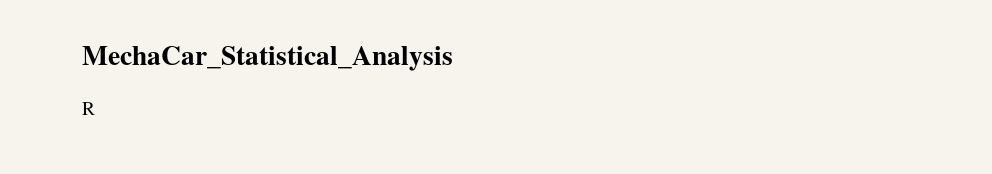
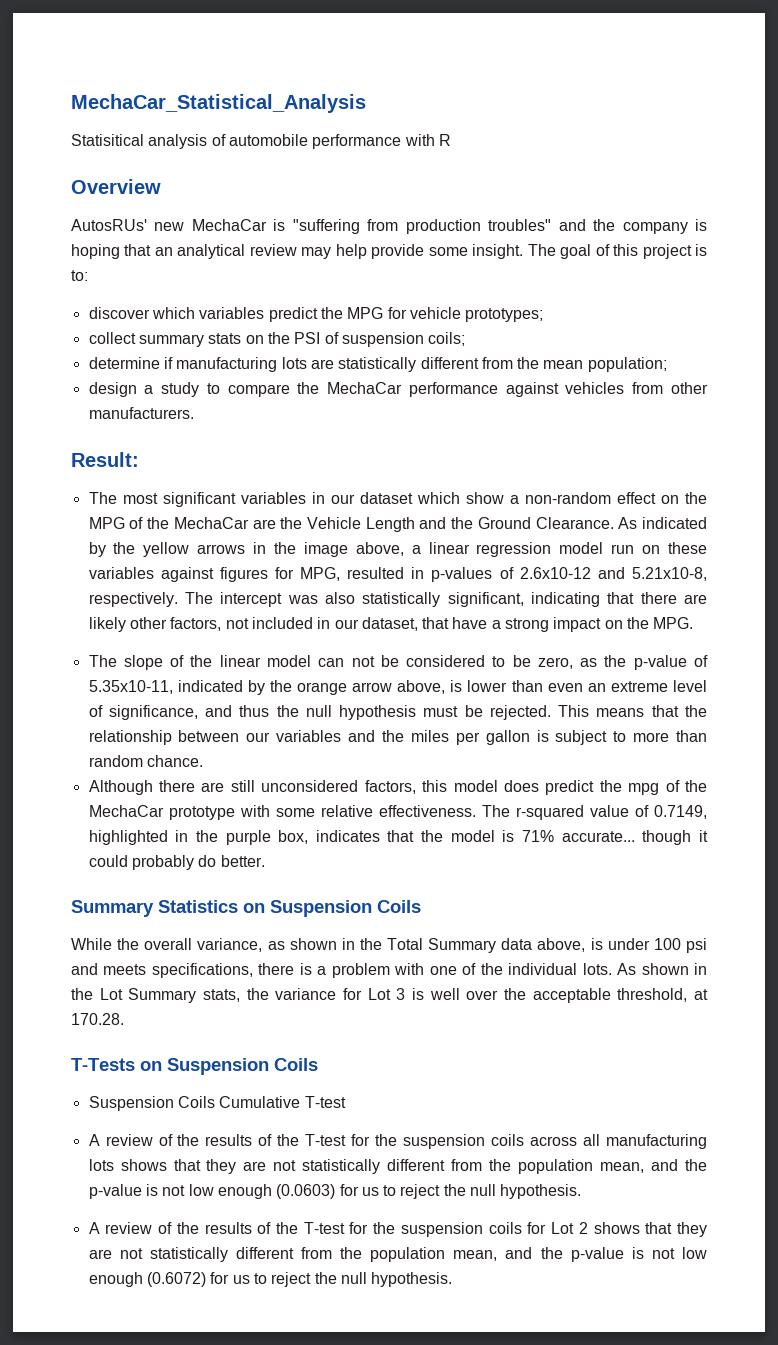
[82,102,95,115] R -> [71,134,451,149] [71,179,161,194] [71,219,708,234] [71,244,708,259] [71,270,88,281] [88,307,544,322] [88,332,466,347] [88,357,667,372] [88,382,708,397] [88,407,194,419] [71,452,139,467] [88,492,707,507] [88,517,707,532] [88,542,707,557] [88,567,707,582] [88,592,708,607] [88,617,694,632] [88,655,708,670] [88,680,708,695] [88,705,707,720] [88,730,707,745] [88,755,203,767] [88,780,707,795] [88,805,707,820] [88,830,708,845] [88,855,265,870] [71,900,421,917] [71,938,707,953] [71,963,708,978] [71,988,708,1003] [71,1013,124,1025] [71,1058,318,1075] [88,1096,346,1111] [88,1134,707,1149] [88,1159,707,1174] [88,1184,582,1199] [88,1222,708,1237] [88,1247,708,1262] [88,1272,453,1287] Statisitical analysis of automobile performance with R // Overview // AutosRUs' new MechaCar is "suffering from production troubles" and the company is hoping that an analytical review may help provide some insight. The goal of this project is to: // discover which variables predict the MPG for vehicle prototypes; // collect summary stats on the PSI of suspension coils; // determine if manufacturing lots are statistically different from the mean population; // design a study to compare the MechaCar performance against vehicles from other manufacturers. // Result: // The most significant variables in our dataset which show a non-random effect on the MPG of the MechaCar are the Vehicle Length and the Ground Clearance. As indicated by the yellow arrows in the image above, a linear regression model run on these variables against figures for MPG, resulted in p-values of 2.6x10-12 and 5.21x10-8, respectively. The intercept was also statistically significant, indicating that there are likely other factors, not included in our dataset, that have a strong impact on the MPG. // The slope of the linear model can not be considered to be zero, as the p-value of 5.35x10-11, indicated by the orange arrow above, is lower than even an extreme level of significance, and thus the null hypothesis must be rejected. This means that the relationship between our variables and the miles per gallon is subject to more than random chance. // Although there are still unconsidered factors, this model does predict the mpg of the MechaCar prototype with some relative effectiveness. The r-squared value of 0.7149, highlighted in the purple box, indicates that the model is 71% accurate... though it could probably do better. // Summary Statistics on Suspension Coils // While the overall variance, as shown in the Total Summary data above, is under 100 psi and meets specifications, there is a problem with one of the individual lots. As shown in the Lot Summary stats, the variance for Lot 3 is well over the acceptable threshold, at 170.28. // T-Tests on Suspension Coils // Suspension Coils Cumulative T-test // A review of the results of the T-test for the suspension coils across all manufacturing lots shows that they are not statistically different from the population mean, and the p-value is not low enough (0.0603) for us to reject the null hypothesis. // A review of the results of the T-test for the suspension coils for Lot 2 shows that they are not statistically different from the population mean, and the p-value is not low enough (0.6072) for us to reject the null hypothesis.

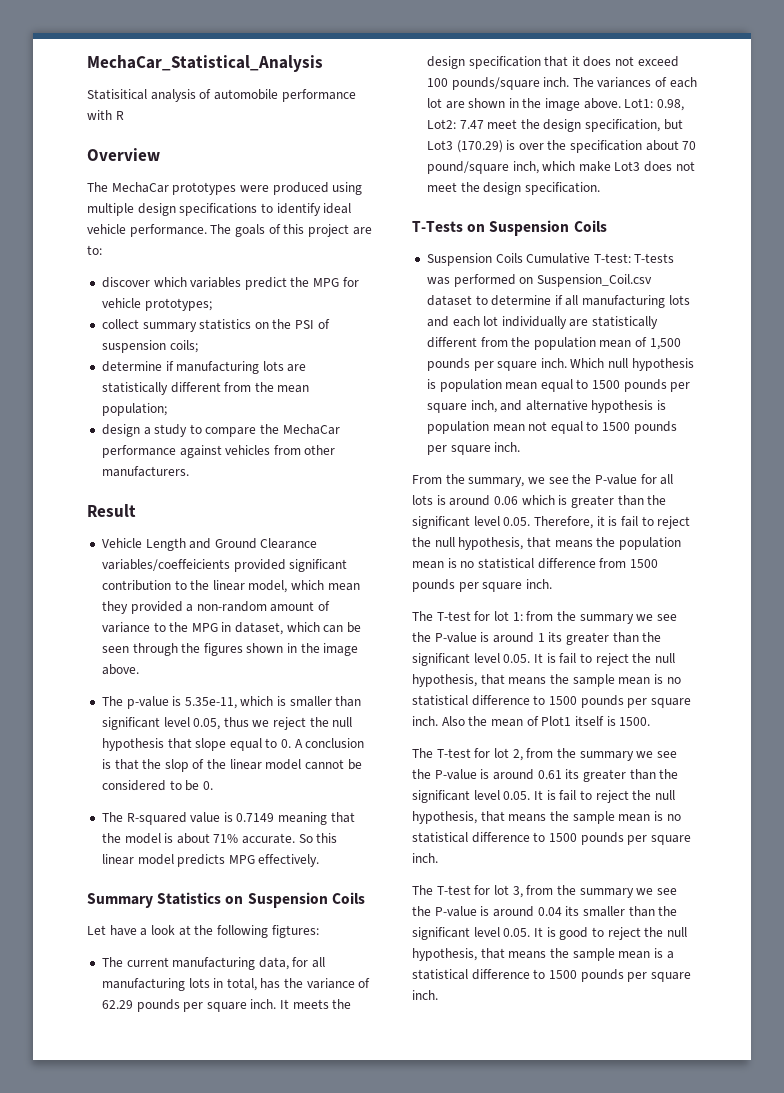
[71,219,708,234] [71,244,592,259] AutosRUs' new MechaCar is "suffering from production troubles" and the company is hoping that an analytical review may help provide some insight. The goal -> [87,182,363,195] [87,203,352,216] [87,224,265,237] The MechaCar prototypes were produced using multiple design specifications to identify ideal vehicle performance. The goals
[695,244,708,256] is -> [352,227,372,235] are
[208,333,242,344] stats -> [199,319,252,330] statistics
[71,452,139,467] [88,492,707,507] [88,517,707,532] [88,542,707,557] [88,567,707,582] [88,592,708,607] [88,617,694,632] [88,655,163,670] Result: // The most significant variables in our dataset which show a non-random effect on the MPG of the MechaCar are the Vehicle Length and the Ground Clearance. As indicated by the yellow arrows in the image above, a linear regression model run on these variables against figures for MPG, resulted in p-values of 2.6x10-12 and 5.21x10-8, respectively. The intercept was also statistically significant, indicating that there are likely other factors, not included in our dataset, that have a strong impact on the MPG. // The slope -> [87,504,136,517] [101,538,318,551] [101,559,348,572] [101,580,360,593] [101,601,331,614] [101,622,362,635] [101,643,359,656] [101,664,139,675] [101,696,362,709] [101,717,353,730] [101,738,365,751] [101,759,189,772] Result // Vehicle Length and Ground Clearance variables/coeffeicients provided significant contribution to the linear model, which mean they provided a non-random amount of variance to the MPG in dataset, which can be seen through the figures shown in the image above. // The p-value is 5.35e-11, which is smaller than significant level 0.05, thus we reject the null hypothesis that slope equal to 0. A conclusion is that the slop
[318,656,375,667] can not -> [305,759,345,770] cannot
[537,655,708,670] [88,680,708,695] [88,705,707,720] [88,730,707,745] [88,755,203,767] [88,780,707,795] [88,805,707,820] [88,830,708,845] [88,855,265,870] zero, as the p-value of 5.35x10-11, indicated by the orange arrow above, is lower than even an extreme level of significance, and thus the null hypothesis must be rejected. This means that the relationship between our variables and the miles per gallon is subject to more than random chance. // Although there are still unconsidered factors, this model does predict the mpg of the MechaCar prototype with some relative effectiveness. The r-squared value of 0.7149, highlighted in the purple box, indicates that the model is 71% accurate... though it could probably do better. -> [202,781,213,790] [101,812,355,825] [101,833,338,844] [101,854,320,867] 0. // The R-squared value is 0.7149 meaning that the model is about 71% accurate. So this linear model predicts MPG effectively.
[71,938,707,953] [71,963,708,978] [71,988,708,1003] [71,1013,124,1025] While the overall variance, as shown in the Total Summary data above, is under 100 psi and meets specifications, there is a problem with one of the individual lots. As shown in the Lot Summary stats, the variance for Lot 3 is well over the acceptable threshold, at 170.28. -> [87,925,319,938] [101,957,326,970] [101,978,371,991] [101,999,352,1012] [426,56,679,69] [426,77,697,90] [426,98,685,111] [426,119,683,132] [426,140,697,153] [426,161,695,174] [426,182,600,195] Let have a look at the following figtures: // The current manufacturing data, for all manufacturing lots in total, has the variance of 62.29 pounds per square inch. It meets the design specification that it does not exceed 100 pounds/square inch. The variances of each lot are shown in the image above. Lot1: 0.98, Lot2: 7.47 meet the design specification, but Lot3 (170.29) is over the specification about 70 pound/square inch, which make Lot3 does not meet the design specification.
[304,1096,346,1108] [88,1134,707,1149] [88,1159,707,1174] [88,1184,582,1199] [88,1222,708,1237] [88,1247,708,1262] [88,1272,453,1287] T-test // A review of the results of the T-test for the suspension coils across all manufacturing lots shows that they are not statistically different from the population mean, and the p-value is not low enough (0.0603) for us to reject the null hypothesis. // A review of the results of the T-test for the suspension coils for Lot 2 shows that they are not statistically different from the population mean, and the p-value is not low enough (0.6072) for us to reject the null hypothesis. -> [593,253,675,263] [426,274,652,287] [426,295,690,308] [426,316,659,329] [426,337,681,350] [426,358,694,371] [426,379,691,392] [426,400,667,413] [426,421,677,434] [426,442,521,455] [412,474,674,487] [412,495,667,508] [412,516,691,529] [412,537,681,550] [412,558,658,569] [412,579,552,592] [412,611,677,624] [412,632,662,645] [412,653,675,666] [412,674,681,687] [412,695,691,708] [412,716,651,727] [412,748,677,761] [412,769,679,782] [412,790,675,803] [412,811,681,824] [412,832,691,845] [412,853,438,863] [412,885,677,898] [412,906,678,917] [412,927,687,940] [412,948,674,961] [412,969,691,982] [412,990,438,1000] T-test: T-tests was performed on Suspension_Coil.csv dataset to determine if all manufacturing lots and each lot individually are statistically different from the population mean of 1,500 pounds per square inch. Which null hypothesis is population mean equal to 1500 pounds per square inch, and alternative hypothesis is population mean not equal to 1500 pounds per square inch. // From the summary, we see the P-value for all lots is around 0.06 which is greater than the significant level 0.05. Therefore, it is fail to reject the null hypothesis, that means the population mean is no statistical difference from 1500 pounds per square inch. // The T-test for lot 1: from the summary we see the P-value is around 1 its greater than the significant level 0.05. It is fail to reject the null hypothesis, that means the sample mean is no statistical difference to 1500 pounds per square inch. Also the mean of Plot1 itself is 1500. // The T-test for lot 2, from the summary we see the P-value is around 0.61 its greater than the significant level 0.05. It is fail to reject the null hypothesis, that means the sample mean is no statistical difference to 1500 pounds per square inch. // The T-test for lot 3, from the summary we see the P-value is around 0.04 its smaller than the significant level 0.05. It is good to reject the null hypothesis, that means the sample mean is a statistical difference to 1500 pounds per square inch.

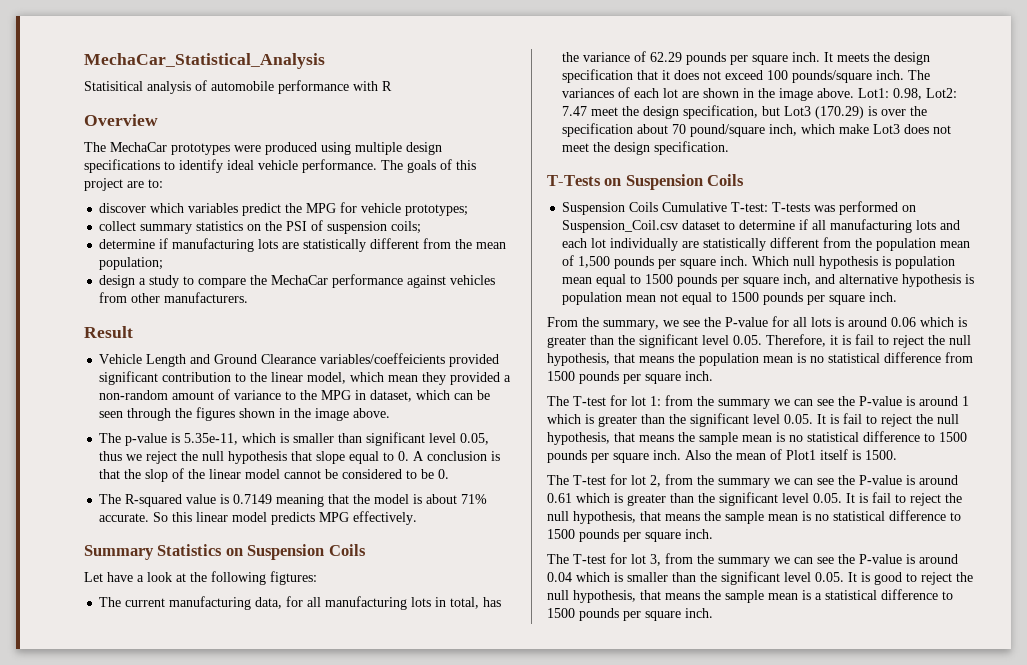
(654, 617) none -> [794,399,813,406] can
[548,632,563,642] its -> [547,414,594,424] which is
(654, 754) none -> [794,478,813,485] can
[565,769,580,779] its -> [576,493,623,503] which is
(654, 891) none -> [794,557,813,564] can
[565,906,580,916] its -> [576,572,623,582] which is

